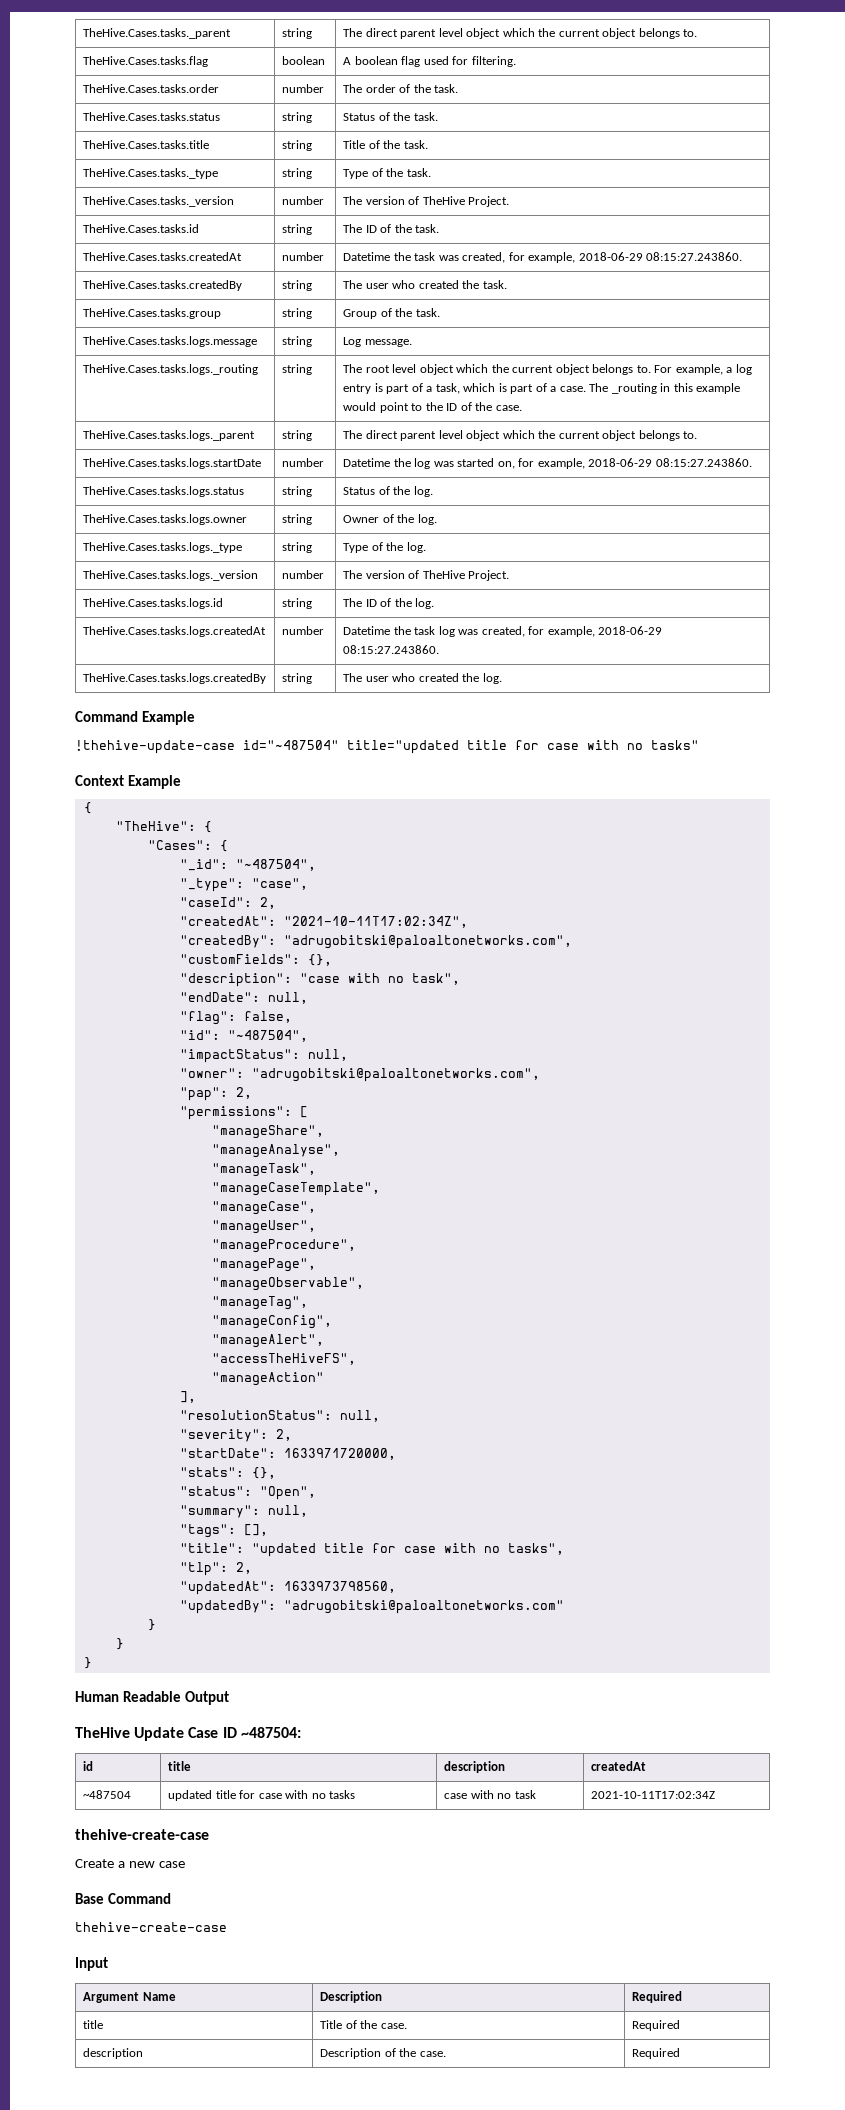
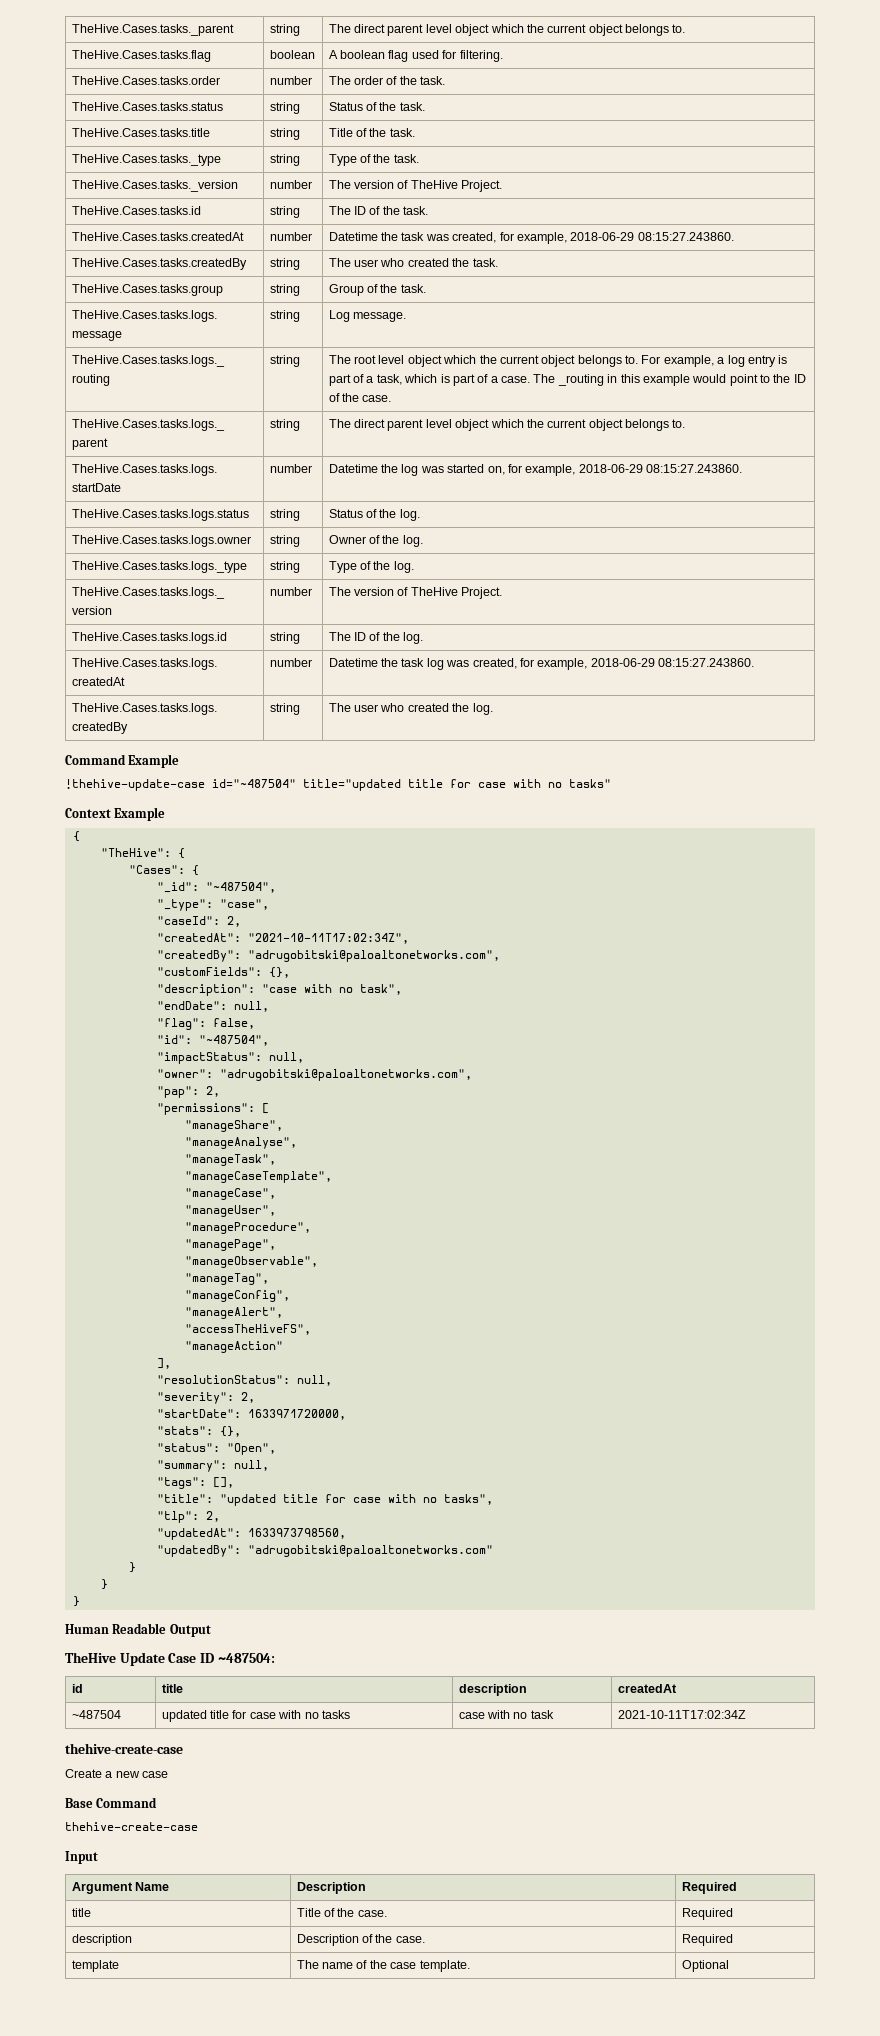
(681, 2053) none -> [71,1960,119,1972] [296,1960,470,1972] [681,1960,729,1972] // template | The name of the case template. | Optional

